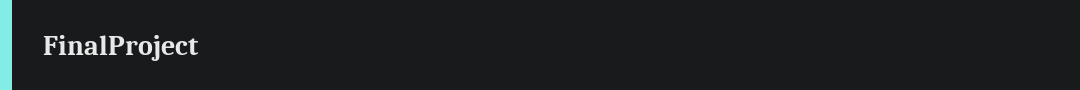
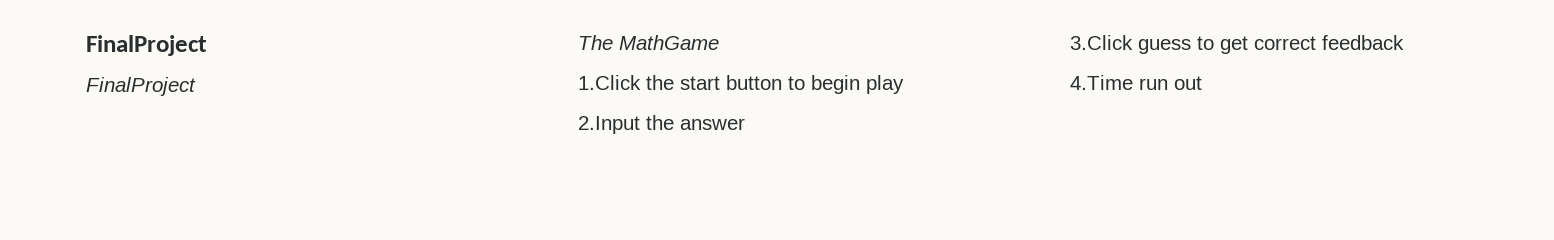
[43,35,199,61] FinalProject -> [86,35,207,56] [86,77,196,96] [578,35,719,50] [578,75,904,94] [578,115,745,134] [1070,35,1404,54] [1070,75,1202,90] FinalProject // FinalProject // The MathGame // 1.Click the start button to begin play // 2.Input the answer // 3.Click guess to get correct feedback // 4.Time run out

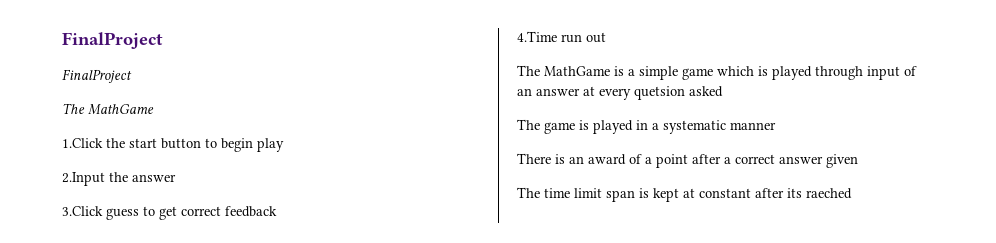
(1202, 83) none -> [517,65,917,80] [517,86,723,100] [517,119,776,134] [517,153,858,168] [517,187,852,202] // The MathGame is a simple game which is played through input of an answer at every quetsion asked // The game is played in a systematic manner // There is an award of a point after a correct answer given // The time limit span is kept at constant after its raeched

